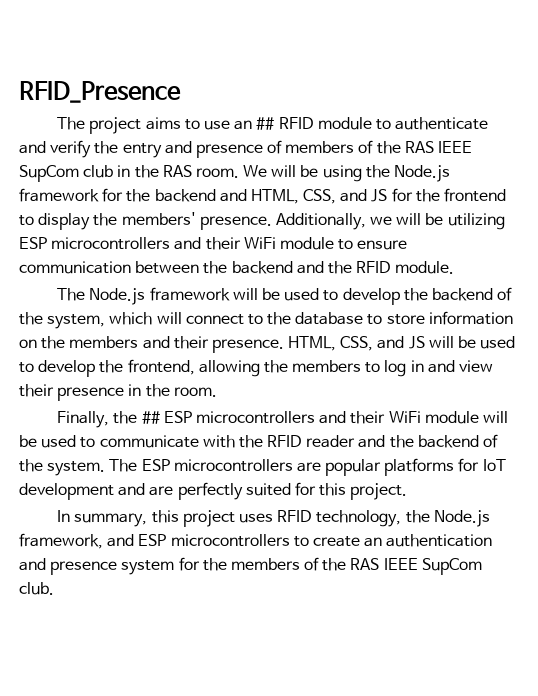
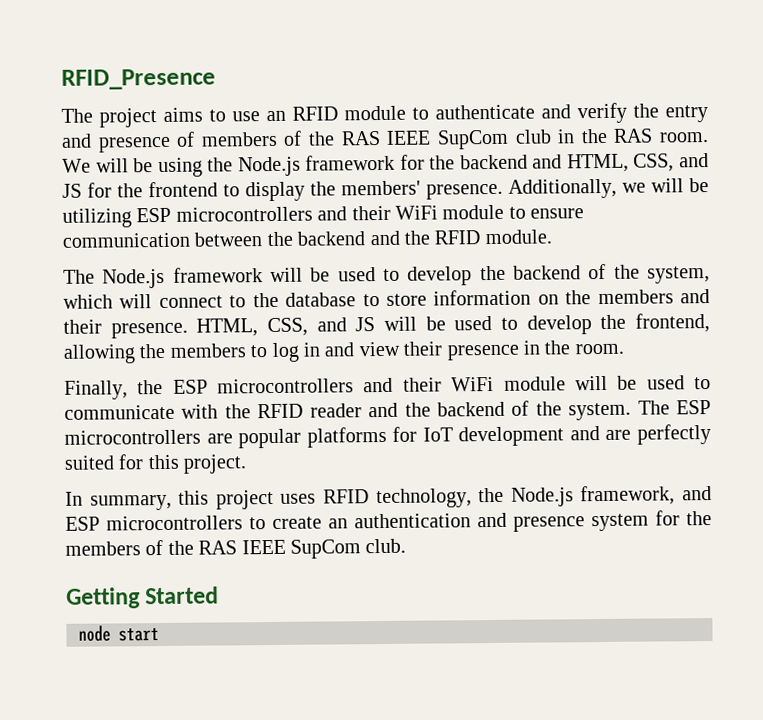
[256,117,275,130] ## -> (286, 116) none
[141,411,160,424] ## -> (164, 387) none
(54, 588) none -> [66,586,220,609] [78,625,159,642] // Getting Started // node start

